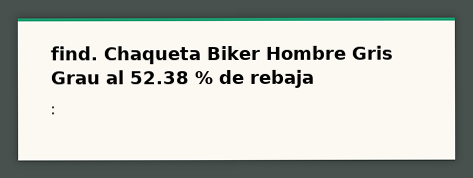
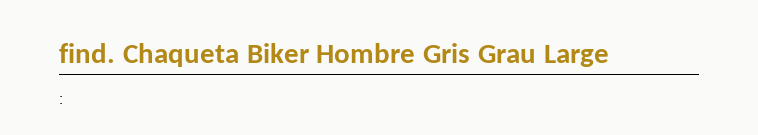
[105,69,314,88] al 52.38 % de rebaja -> [543,45,609,67] Large

